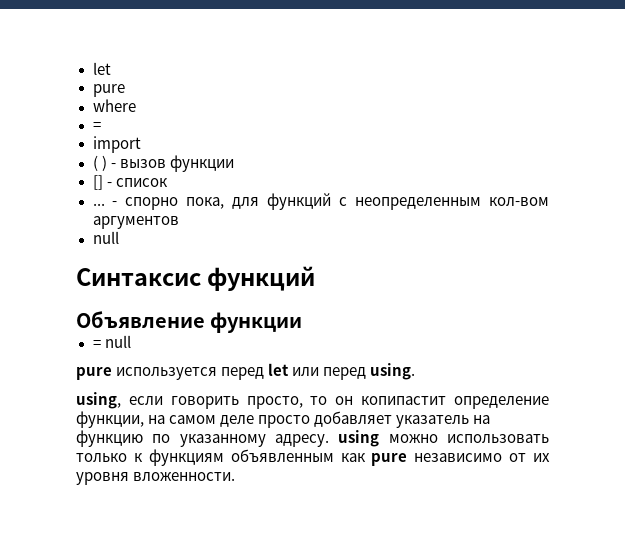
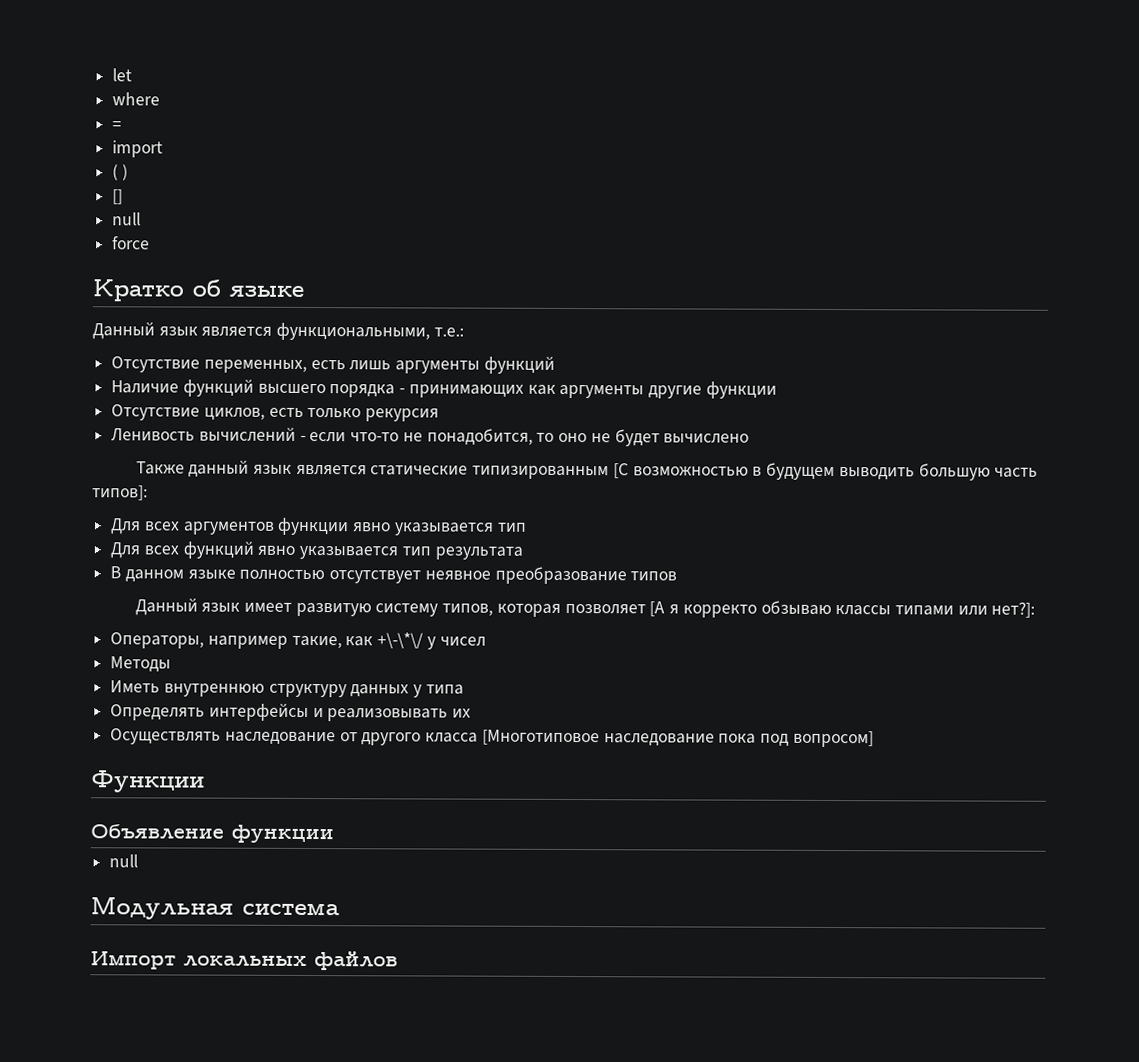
[92,62,111,75] [92,84,125,97] let // pure -> [112,68,133,82] let
[110,155,234,172] [92,175,168,190] [92,193,549,210] [92,216,179,229] [92,231,119,244] [76,266,316,291] - вызов функции // [] - список // ... - спорно пока, для функций с неопределенным кол-вом аргументов // null // Синтаксис функций -> [112,189,124,205] [112,212,142,226] [112,236,151,250] [92,279,304,302] [92,322,464,341] [111,356,555,374] [111,379,777,399] [111,404,440,422] [111,427,750,447] [135,460,1039,481] [92,485,148,501] [110,517,527,536] [110,541,523,560] [110,566,678,585] [134,598,1036,618] [110,632,486,650] [110,656,172,673] [110,680,464,698] [110,703,472,722] [110,728,874,748] [90,770,205,793] // [] // null // force // Кратко об языке // Данный язык является функциональными, т.е.: // Отсутствие переменных, есть лишь аргументы функций // Наличие функций высшего порядка - принимающих как аргументы другие функции // Отсутствие циклов, есть только рекурсия // Ленивость вычислений - если что-то не понадобится, то оно не будет вычислено // Также данный язык является статические типизированным [С возможностью в будущем выводить большую часть типов]: // Для всех аргументов функции явно указывается тип // Для всех функций явно указывается тип результата // В данном языке полностью отсутствует неявное преобразование типов // Данный язык имеет развитую систему типов, которая позволяет [А я корректо обзываю классы типами или нет?]: // Операторы, например такие, как +\-\*\/ у чисел // Методы // Иметь внутреннюю структуру данных у типа // Определять интерфейсы и реализовывать их // Осуществлять наследование от другого класса [Многотиповое наследование пока под вопросом] // Функции
[92,335,131,348] [76,363,416,380] [76,392,550,409] [76,411,491,428] [76,430,549,447] [76,449,550,466] [76,472,236,485] = null // pure используется перед let или перед using. // using, если говорить просто, то он копипастит определение функции, на самом деле просто добавляет указатель на функцию по указанному адресу. using можно использовать только к функциям объявленным как pure независимо от их уровня вложенности. -> [109,854,139,868] [90,896,340,920] [90,951,398,971] null // Модульная система // Импорт локальных файлов

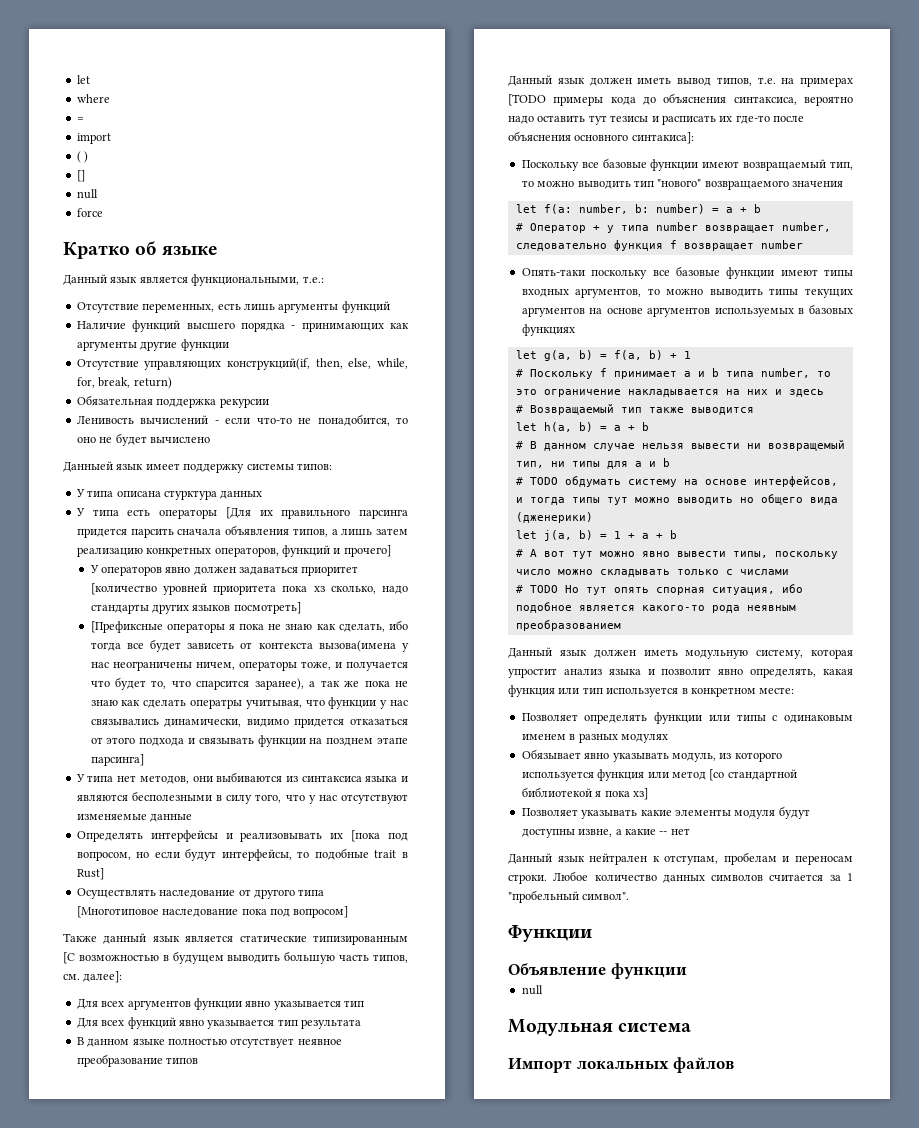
[203,407,440,422] циклов, есть только рекурсия -> [144,358,408,370] [76,377,172,389] [76,395,269,408] управляющих конструкций(if, then, else, while, for, break, return) // Обязательная поддержка рекурсии
(750, 438) none -> [63,461,332,473] [75,489,263,500] [75,507,408,519] [76,525,408,538] [76,545,391,557] [89,565,359,576] [90,583,408,595] [90,602,301,614] [90,620,408,633] [90,639,410,652] [90,661,408,671] [90,677,409,690] [90,697,408,709] [90,718,408,728] [90,735,408,747] [90,754,144,766] [75,772,409,784] [76,791,408,804] [76,814,193,822] [76,830,408,842] [76,848,408,861] [76,868,104,880] [76,888,325,899] [76,906,349,918] // Данныей язык имеет поддержку системы типов: // У типа описана стурктура данных // У типа есть операторы [Для их правильного парсинга придется парсить сначала объявления типов, а лишь затем реализацию конкретных операторов, функций и прочего] // У операторов явно должен задаваться приоритет [количество уровней приоритета пока хз сколько, надо стандарты других языков посмотреть] // [Префиксные операторы я пока не знаю как сделать, ибо тогда все будет зависеть от контекста вызова(имена у нас неограничены ничем, операторы тоже, и получается что будет то, что спарсится заранее), а так же пока не знаю как сделать оператры учитывая, что функции у нас связывались динамически, видимо придется отказаться от этого подхода и связывать функции на позднем этапе парсинга] // У типа нет методов, они выбиваются из синтаксиса языка и являются бесполезными в силу того, что у нас отсутствуют изменяемые данные // Определять интерфейсы и реализовывать их [пока под вопросом, но если будут интерфейсы, то подобные trait в Rust] // Осуществлять наследование от другого типа [Многотиповое наследование пока под вопросом]
[92,485,148,501] типов]: -> [373,954,408,963] [63,971,123,983] типов, см. далее]:
[244,600,1036,618] [110,632,486,650] [110,656,172,673] [110,680,464,698] [110,703,472,722] [110,728,874,748] имеет развитую систему типов, которая позволяет [А я корректо обзываю классы типами или нет?]: // Операторы, например такие, как +\-\*\/ у чисел // Методы // Иметь внутреннюю структуру данных у типа // Определять интерфейсы и реализовывать их // Осуществлять наследование от другого класса [Многотиповое наследование пока под вопросом] -> [589,77,853,87] [508,93,853,106] [508,115,804,125] [508,131,694,144] [521,158,853,171] [521,179,843,190] [515,204,761,214] [515,222,831,233] [515,240,803,251] [521,266,853,279] [521,288,853,298] [521,304,853,317] [521,324,575,336] [515,350,691,361] [515,368,831,379] [515,389,824,397] [515,404,754,415] [515,422,649,432] [515,440,845,451] [515,458,670,469] [515,476,838,487] [515,494,838,505] [515,512,593,523] [515,530,677,541] [515,549,838,559] [515,569,789,577] [515,584,803,595] [515,602,796,613] [515,620,621,631] [508,647,853,659] [508,668,853,678] [508,685,795,697] [521,712,853,724] [521,733,668,743] [521,749,782,762] [521,769,797,781] [521,787,648,800] [521,806,810,819] [521,828,690,838] [508,852,853,865] [508,871,853,884] [508,890,630,903] должен иметь вывод типов, т.е. на примерах [TODO примеры кода до объяснения синтаксиса, вероятно надо оставить тут тезисы и расписать их где-то после объяснения основного синтакиса]: // Поскольку все базовые функции имеют возвращаемый тип, то можно выводить тип "нового" возвращаемого значения // let f(a: number, b: number) = a + b // # Оператор + у типа number возвращает number, следовательно функция f возвращает number // Опять-таки поскольку все базовые функции имеют типы входных аргументов, то можно выводить типы текущих аргументов на основе аргументов используемых в базовых функциях // let g(a, b) = f(a, b) + 1 // # Поскольку f принимает a и b типа number, то это ограничение накладывается на них и здесь // # Возвращаемый тип также выводится // let h(a, b) = a + b // # В данном случае нельзя вывести ни возвращемый тип, ни типы для a и b // # TODO обдумать систему на основе интерфейсов, и тогда типы тут можно выводить но общего вида (дженерики) // let j(a, b) = 1 + a + b // # А вот тут можно явно вывести типы, поскольку число можно складывать только с числами // # TODO Но тут опять спорная ситуация, ибо подобное является какого-то рода неявным преобразованием // Данный язык должен иметь модульную систему, которая упростит анализ языка и позволит явно определять, какая функция или тип используется в конкретном месте: // Позволяет определять функции или типы с одинаковым именем в разных модулях // Обязывает явно указывать модуль, из которого используется функция или метод [со стандартной библиотекой я пока хз] // Позволяет указывать какие элементы модуля будут доступны извне, а какие -- нет // Данный язык нейтрален к отступам, пробелам и переносам строки. Любое количество данных символов считается за 1 "пробельный символ".

